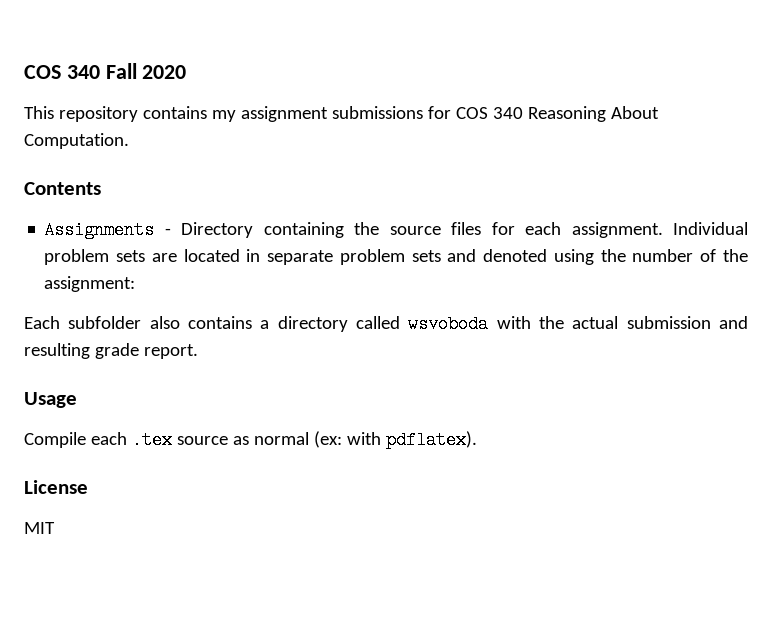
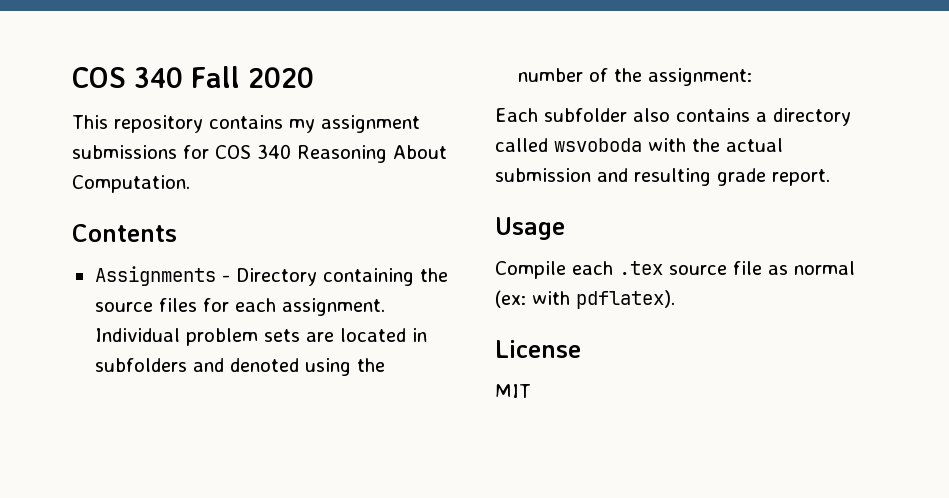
[267,249,441,265] separate problem sets -> [94,358,187,372] subfolders
(228, 440) none -> [733,261,762,275] file

